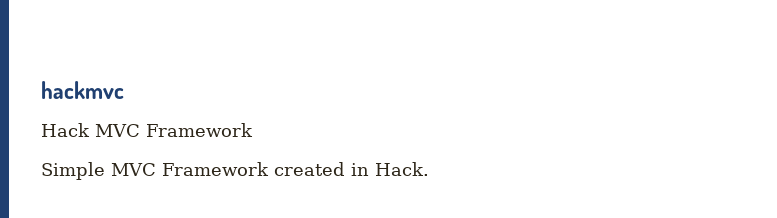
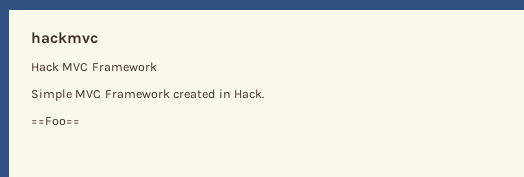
(429, 169) none -> [31,117,80,126] // ==Foo==

